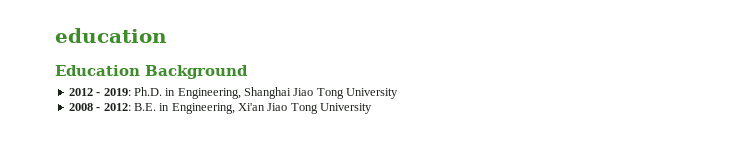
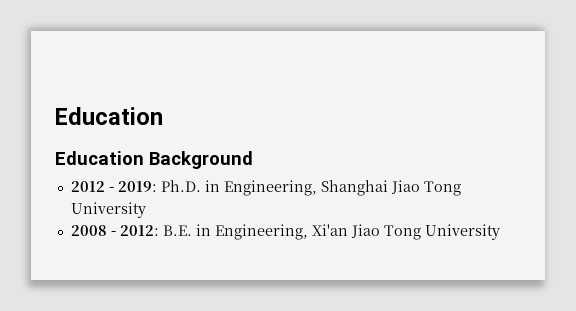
[55,28,167,43] education -> [55,107,163,125] Education

